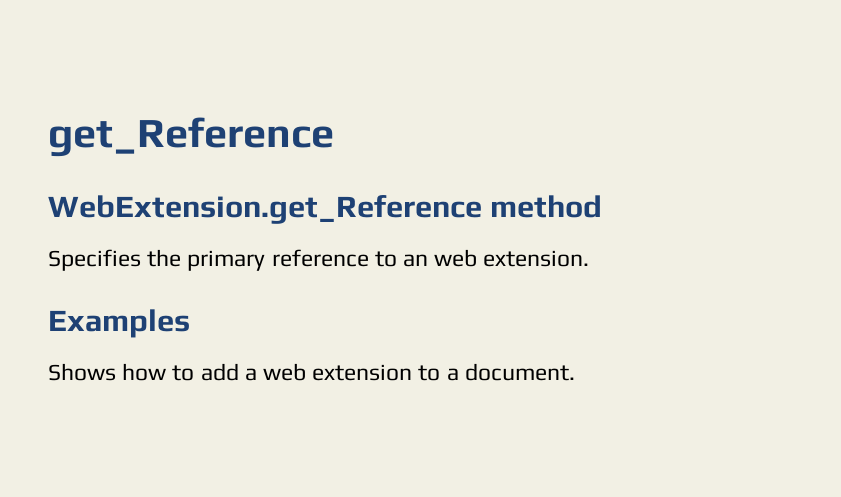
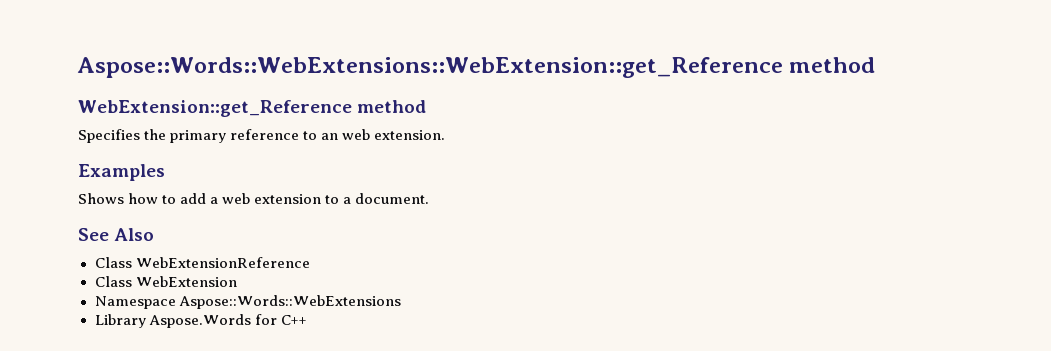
[48,117,334,157] [48,195,482,224] get_Reference // WebExtension.get_Reference -> [77,57,876,78] [78,100,352,117] Aspose::Words::WebExtensions::WebExtension::get_Reference method // WebExtension::get_Reference
(575, 372) none -> [78,228,155,241] [94,257,310,268] [94,276,237,287] [94,295,401,309] [94,314,307,328] // See Also // Class WebExtensionReference // Class WebExtension // Namespace Aspose::Words::WebExtensions // Library Aspose.Words for C++

